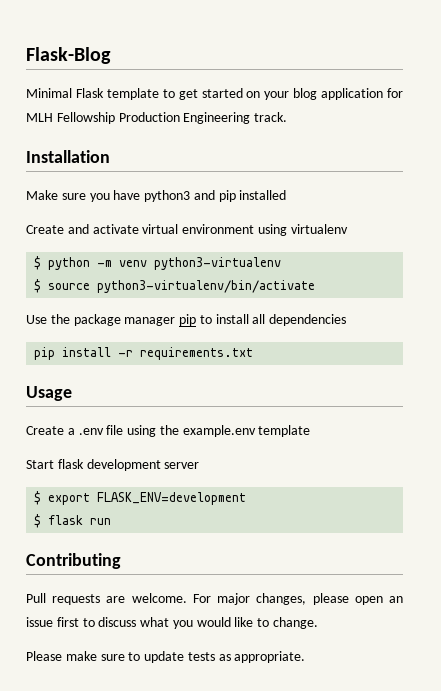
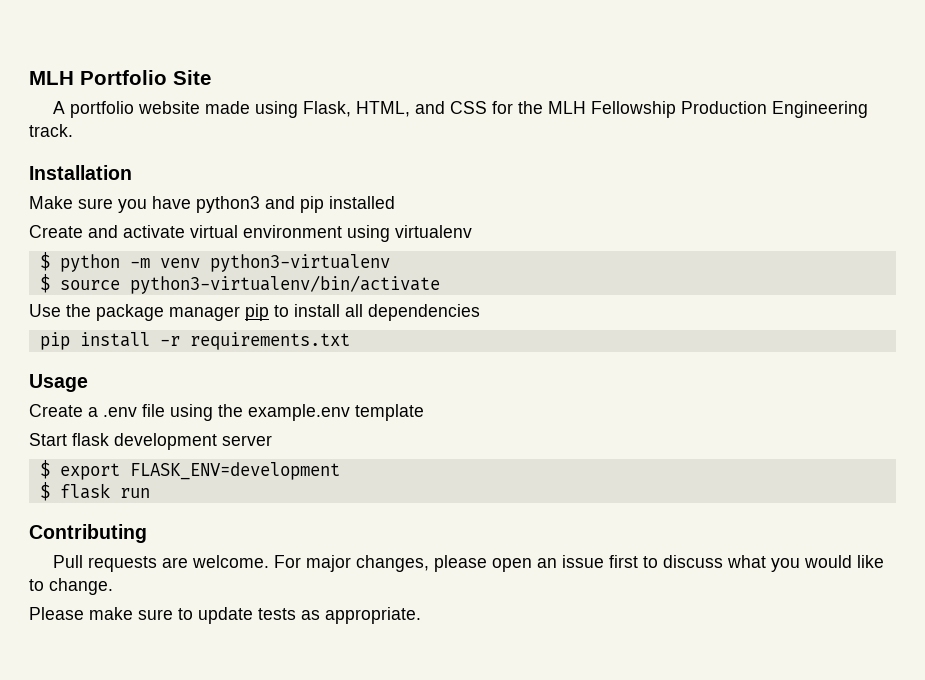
[26,47,111,64] [26,88,403,100] Flask-Blog // Minimal Flask template to get started on your blog application for -> [29,70,211,85] [53,101,544,118] MLH Portfolio Site // A portfolio website made using Flask, HTML, and CSS for the

